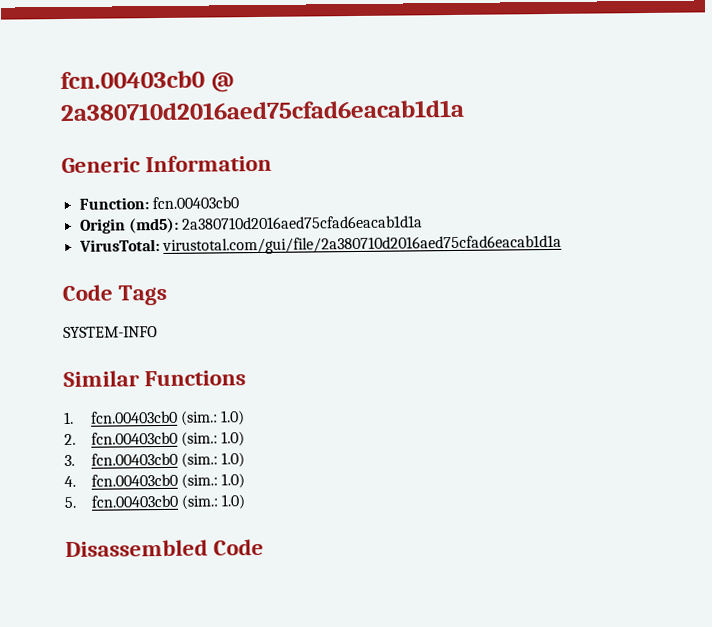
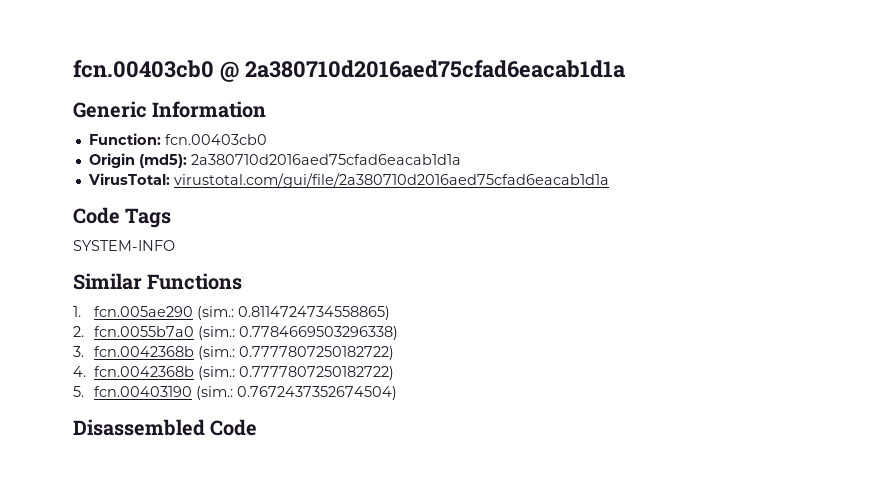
[89,410,246,426] [64,431,246,447] [64,452,246,468] [64,473,246,489] [64,494,247,510] fcn.00403cb0 (sim.: 1.0) // 2. fcn.00403cb0 (sim.: 1.0) // 3. fcn.00403cb0 (sim.: 1.0) // 4. fcn.00403cb0 (sim.: 1.0) // 5. fcn.00403cb0 (sim.: 1.0) -> [93,306,390,320] [73,326,398,340] [73,346,394,360] [73,366,394,380] [73,386,397,400] fcn.005ae290 (sim.: 0.8114724734558865) // 2. fcn.0055b7a0 (sim.: 0.7784669503296338) // 3. fcn.0042368b (sim.: 0.7777807250182722) // 4. fcn.0042368b (sim.: 0.7777807250182722) // 5. fcn.00403190 (sim.: 0.7672437352674504)

